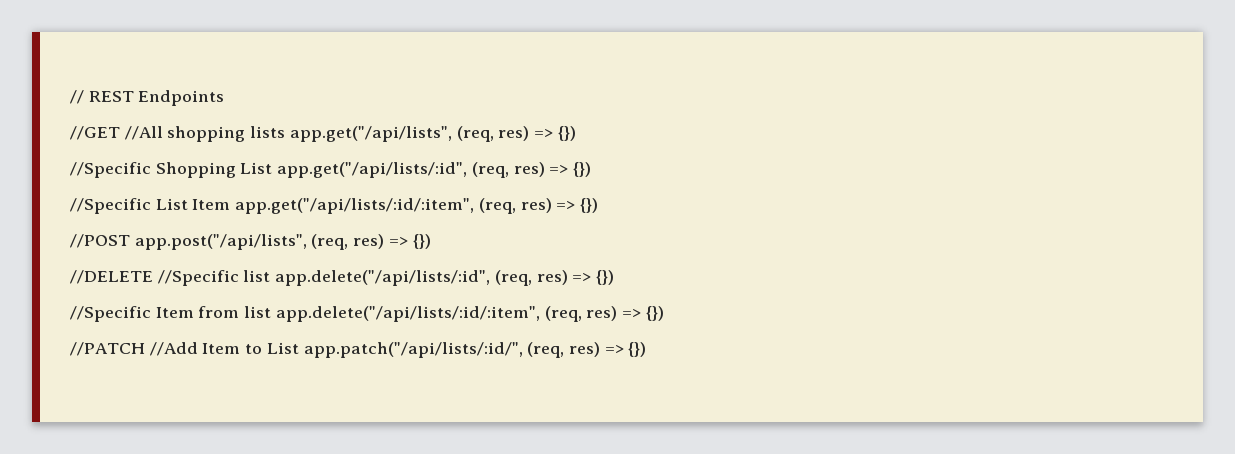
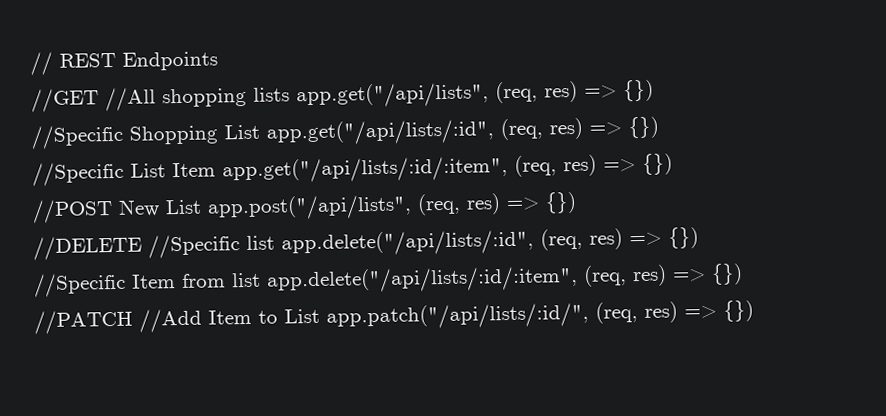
(130, 241) none -> [118,199,202,217] New List

